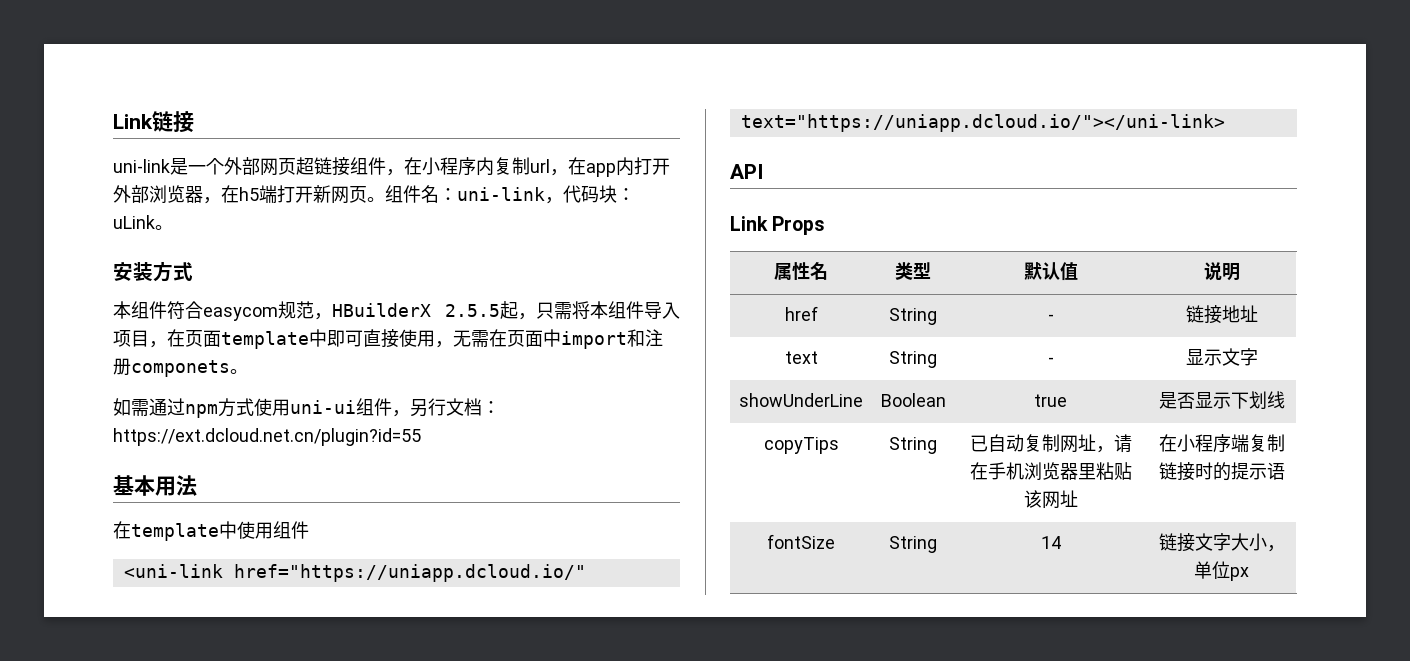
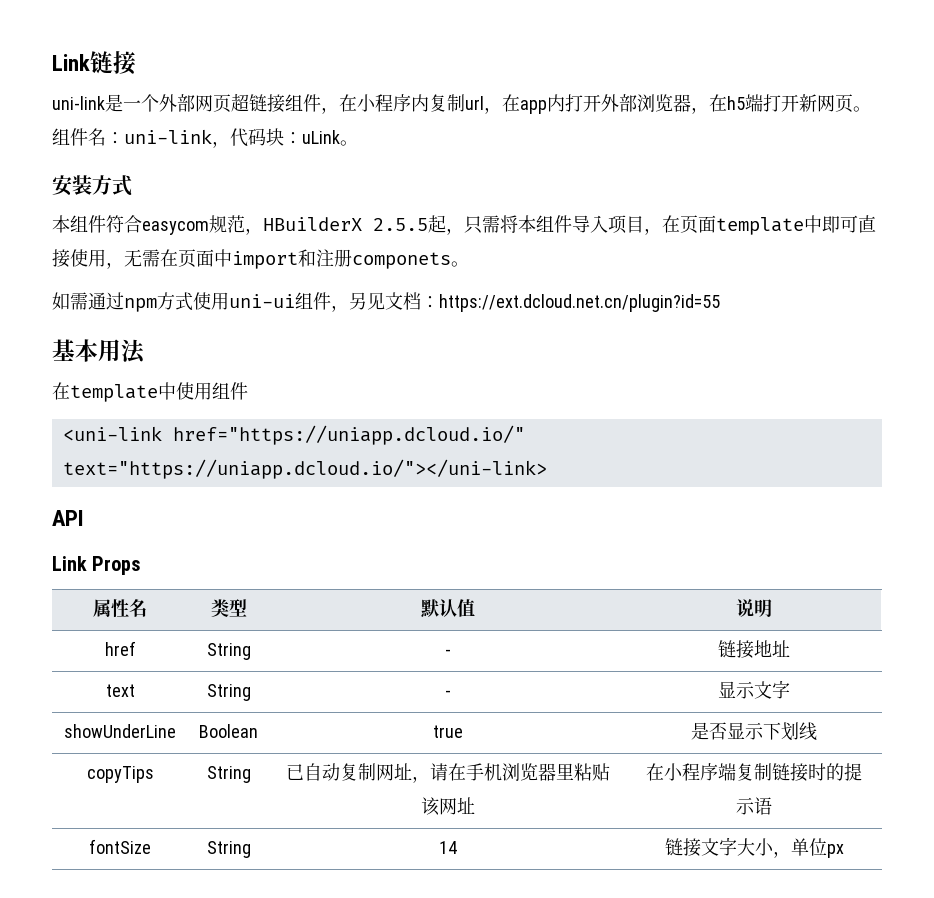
[428,398,446,416] 行 -> [367,292,385,310] 见

